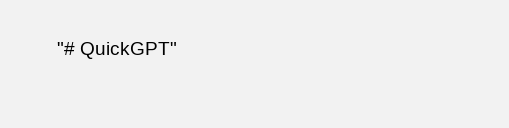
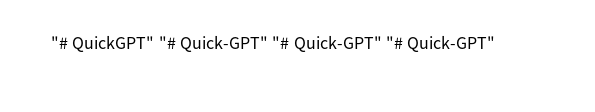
(178, 50) none -> [158,35,496,52] "# Quick-GPT" "# Quick-GPT" "# Quick-GPT"

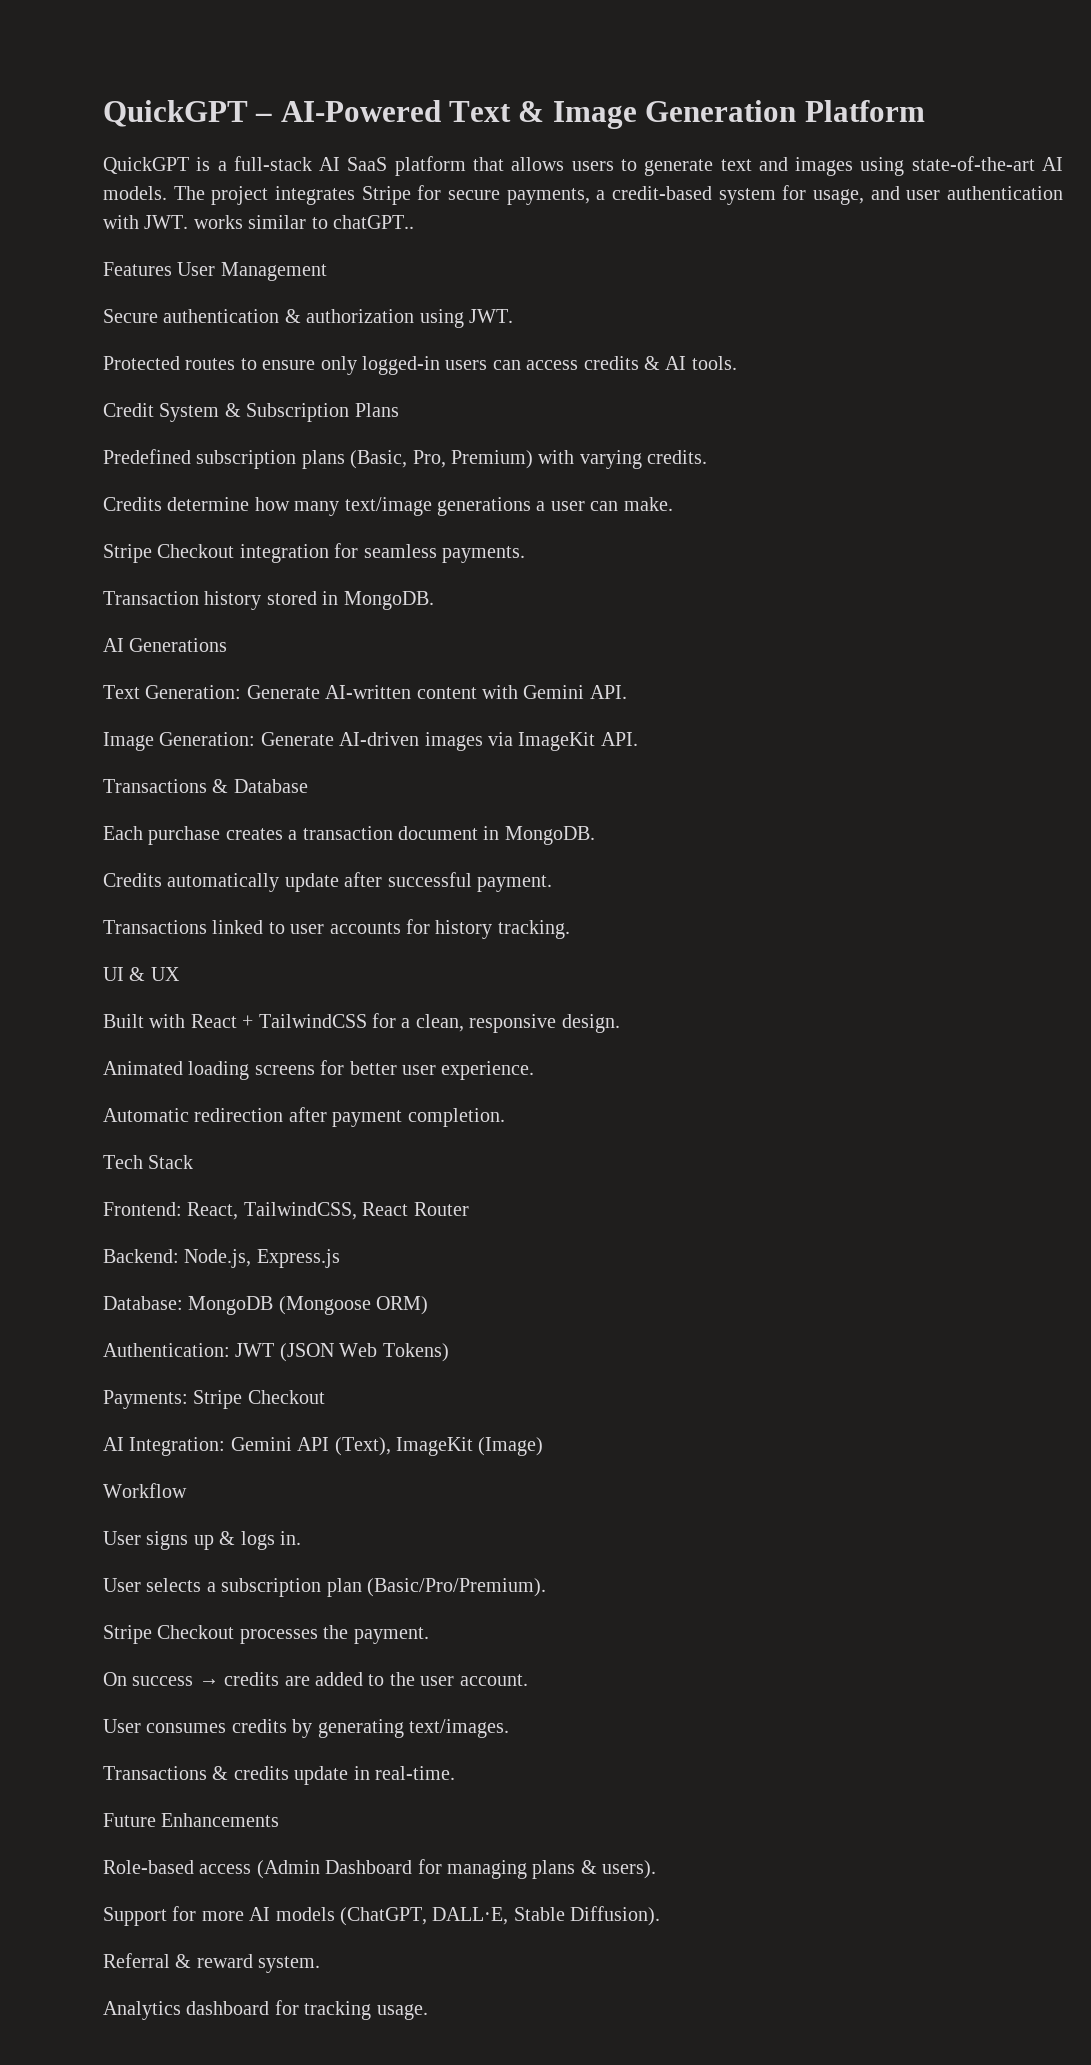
[51,35,496,52] "# QuickGPT" "# Quick-GPT" "# Quick-GPT" "# Quick-GPT" -> [103,100,925,129] [103,156,1063,176] [103,185,1063,205] [103,215,414,229] [103,262,327,281] [103,309,513,328] [103,356,737,375] [103,403,399,422] [103,449,708,469] [103,497,673,516] [103,543,525,563] [103,591,434,610] [103,638,228,652] [103,685,627,699] [103,732,638,751] [103,779,308,793] [103,826,595,845] [103,872,552,892] [103,919,570,939] [103,967,180,981] [103,1013,620,1033] [103,1060,535,1080] [103,1107,505,1127] [103,1155,194,1169] [103,1202,469,1220] [103,1249,340,1268] [103,1296,429,1315] [103,1343,449,1362] [103,1390,325,1409] [103,1437,544,1456] [103,1483,187,1498] [103,1531,301,1550] [103,1578,546,1597] [103,1625,429,1644] [103,1672,528,1686] [103,1719,509,1738] [103,1766,455,1785] [103,1813,280,1827] [103,1859,657,1879] [103,1906,661,1926] [103,1953,321,1973] [103,2000,428,2020] QuickGPT – AI-Powered Text & Image Generation Platform // QuickGPT is a full-stack AI SaaS platform that allows users to generate text and images using state-of-the-art AI models. The project integrates Stripe for secure payments, a credit-based system for usage, and user authentication with JWT. works similar to chatGPT.. // Features User Management // Secure authentication & authorization using JWT. // Protected routes to ensure only logged-in users can access credits & AI tools. // Credit System & Subscription Plans // Predefined subscription plans (Basic, Pro, Premium) with varying credits. // Credits determine how many text/image generations a user can make. // Stripe Checkout integration for seamless payments. // Transaction history stored in MongoDB. // AI Generations // Text Generation: Generate AI-written content with Gemini API. // Image Generation: Generate AI-driven images via ImageKit API. // Transactions & Database // Each purchase creates a transaction document in MongoDB. // Credits automatically update after successful payment. // Transactions linked to user accounts for history tracking. // UI & UX // Built with React + TailwindCSS for a clean, responsive design. // Animated loading screens for better user experience. // Automatic redirection after payment completion. // Tech Stack // Frontend: React, TailwindCSS, React Router // Backend: Node.js, Express.js // Database: MongoDB (Mongoose ORM) // Authentication: JWT (JSON Web Tokens) // Payments: Stripe Checkout // AI Integration: Gemini API (Text), ImageKit (Image) // Workflow // User signs up & logs in. // User selects a subscription plan (Basic/Pro/Premium). // Stripe Checkout processes the payment. // On success → credits are added to the user account. // User consumes credits by generating text/images. // Transactions & credits update in real-time. // Future Enhancements // Role-based access (Admin Dashboard for managing plans & users). // Support for more AI models (ChatGPT, DALL·E, Stable Diffusion). // Referral & reward system. // Analytics dashboard for tracking usage.

